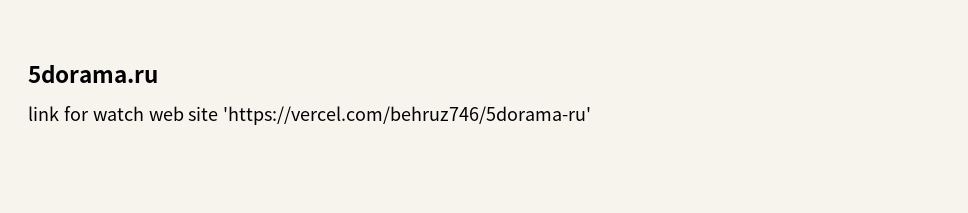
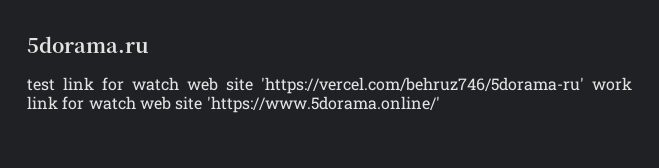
(158, 73) none -> [27,79,55,91] test
(592, 115) none -> [592,77,632,91] [27,96,440,113] work link for watch web site 'https://www.5dorama.online/'

